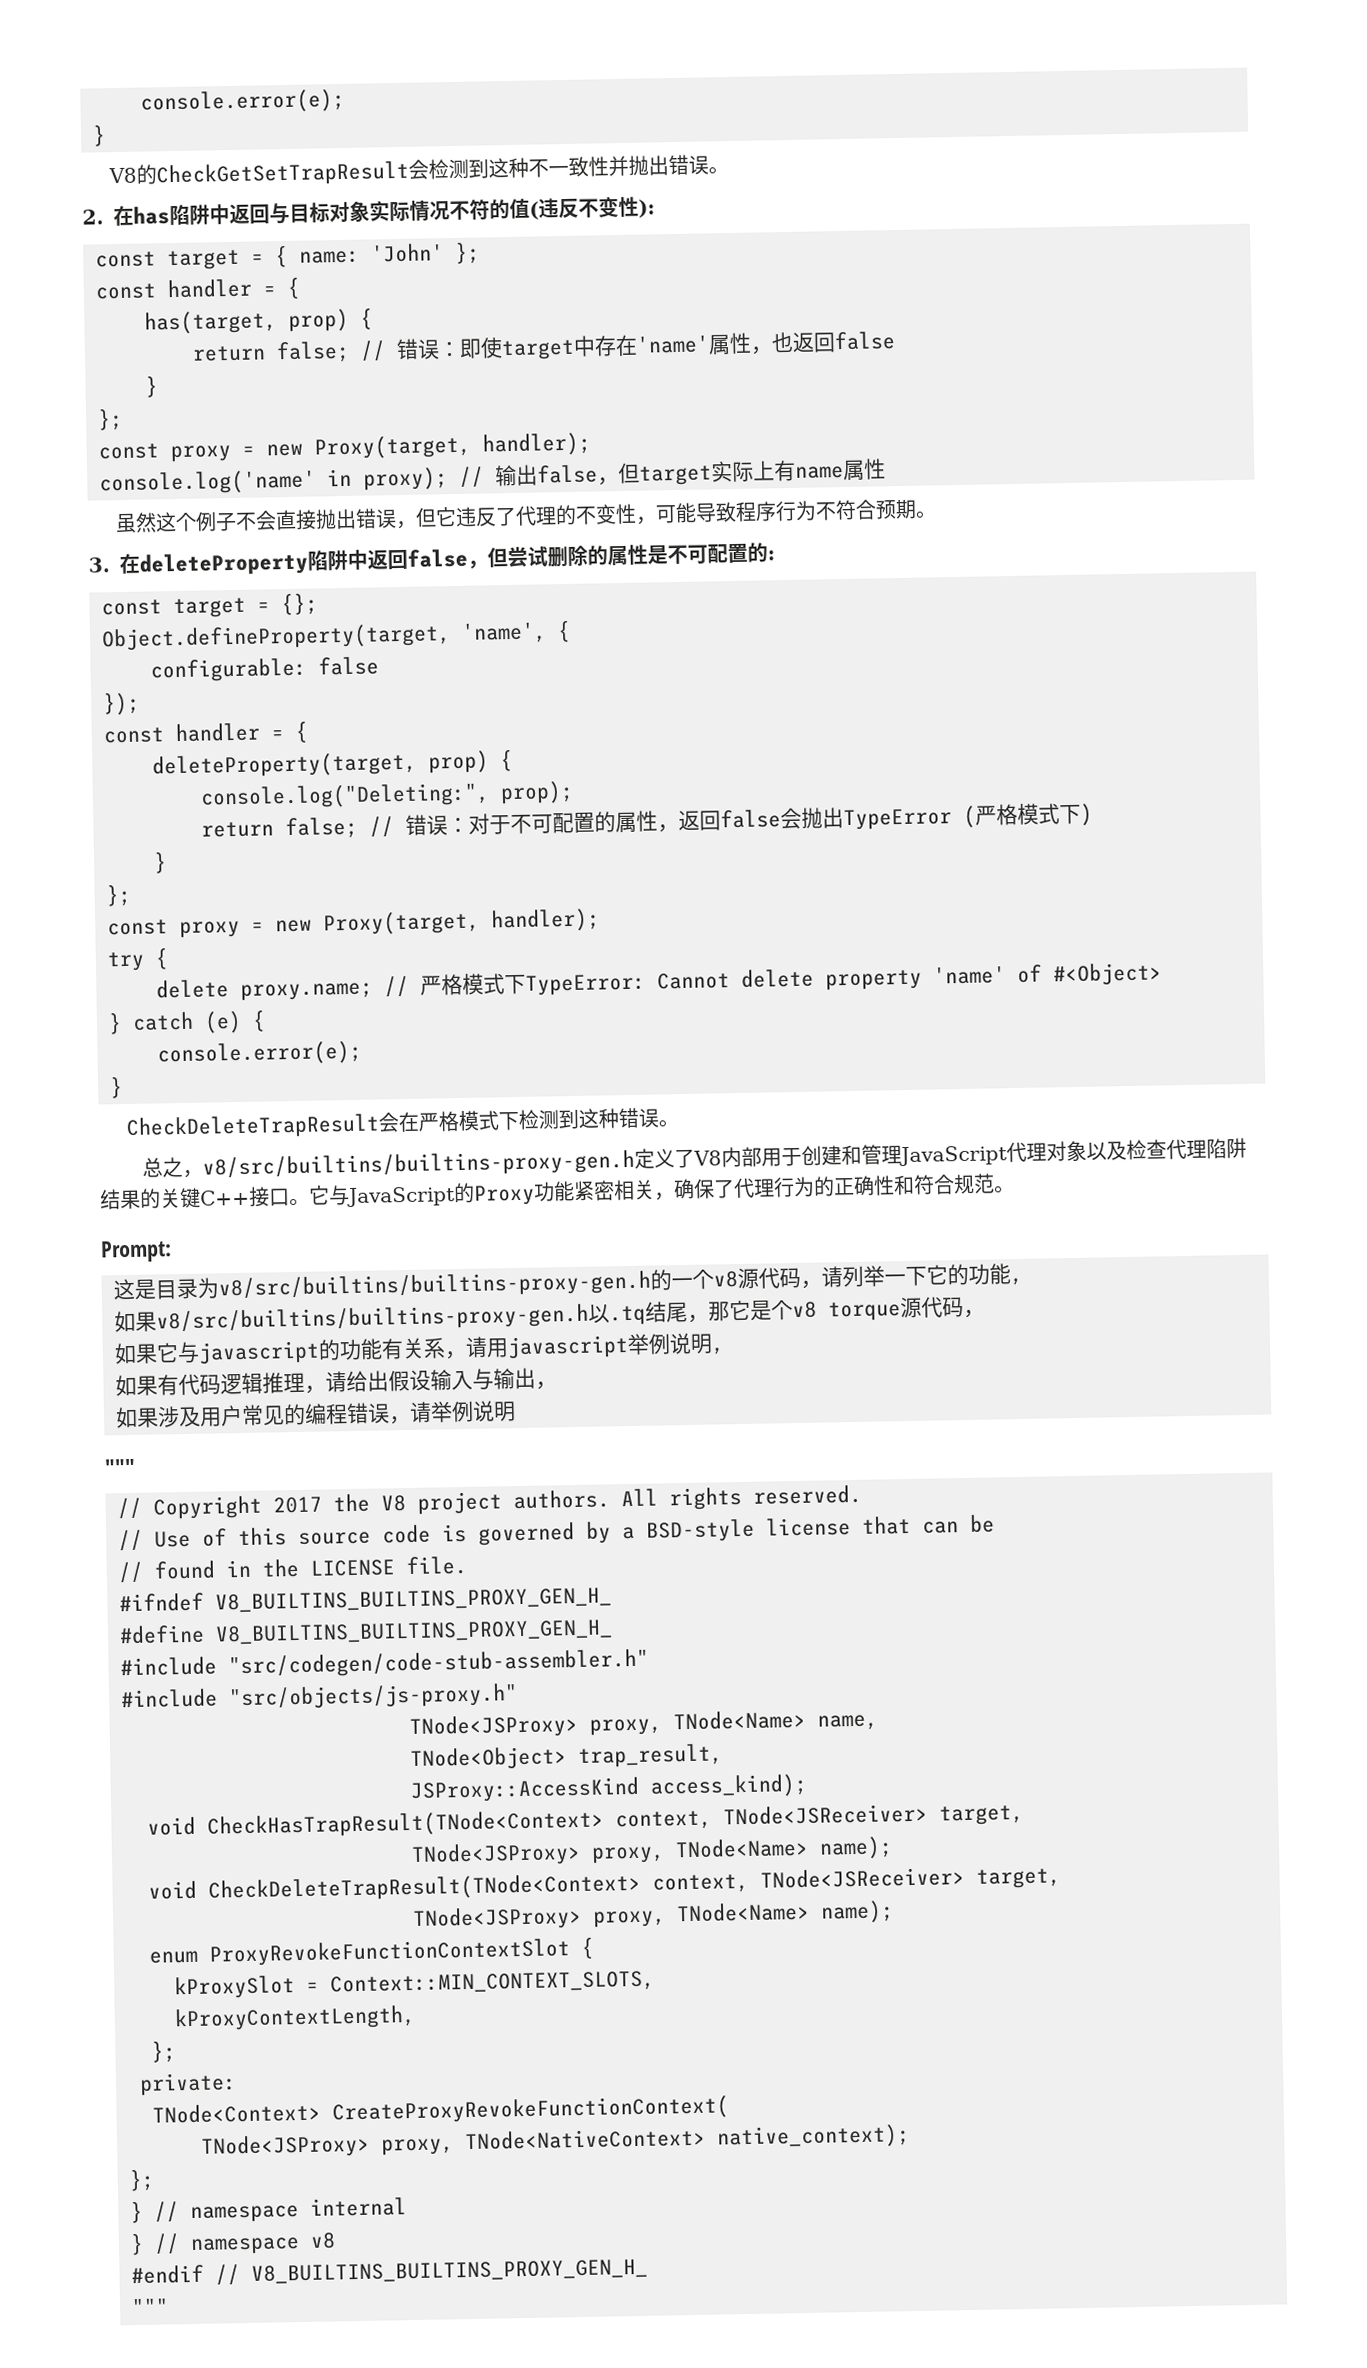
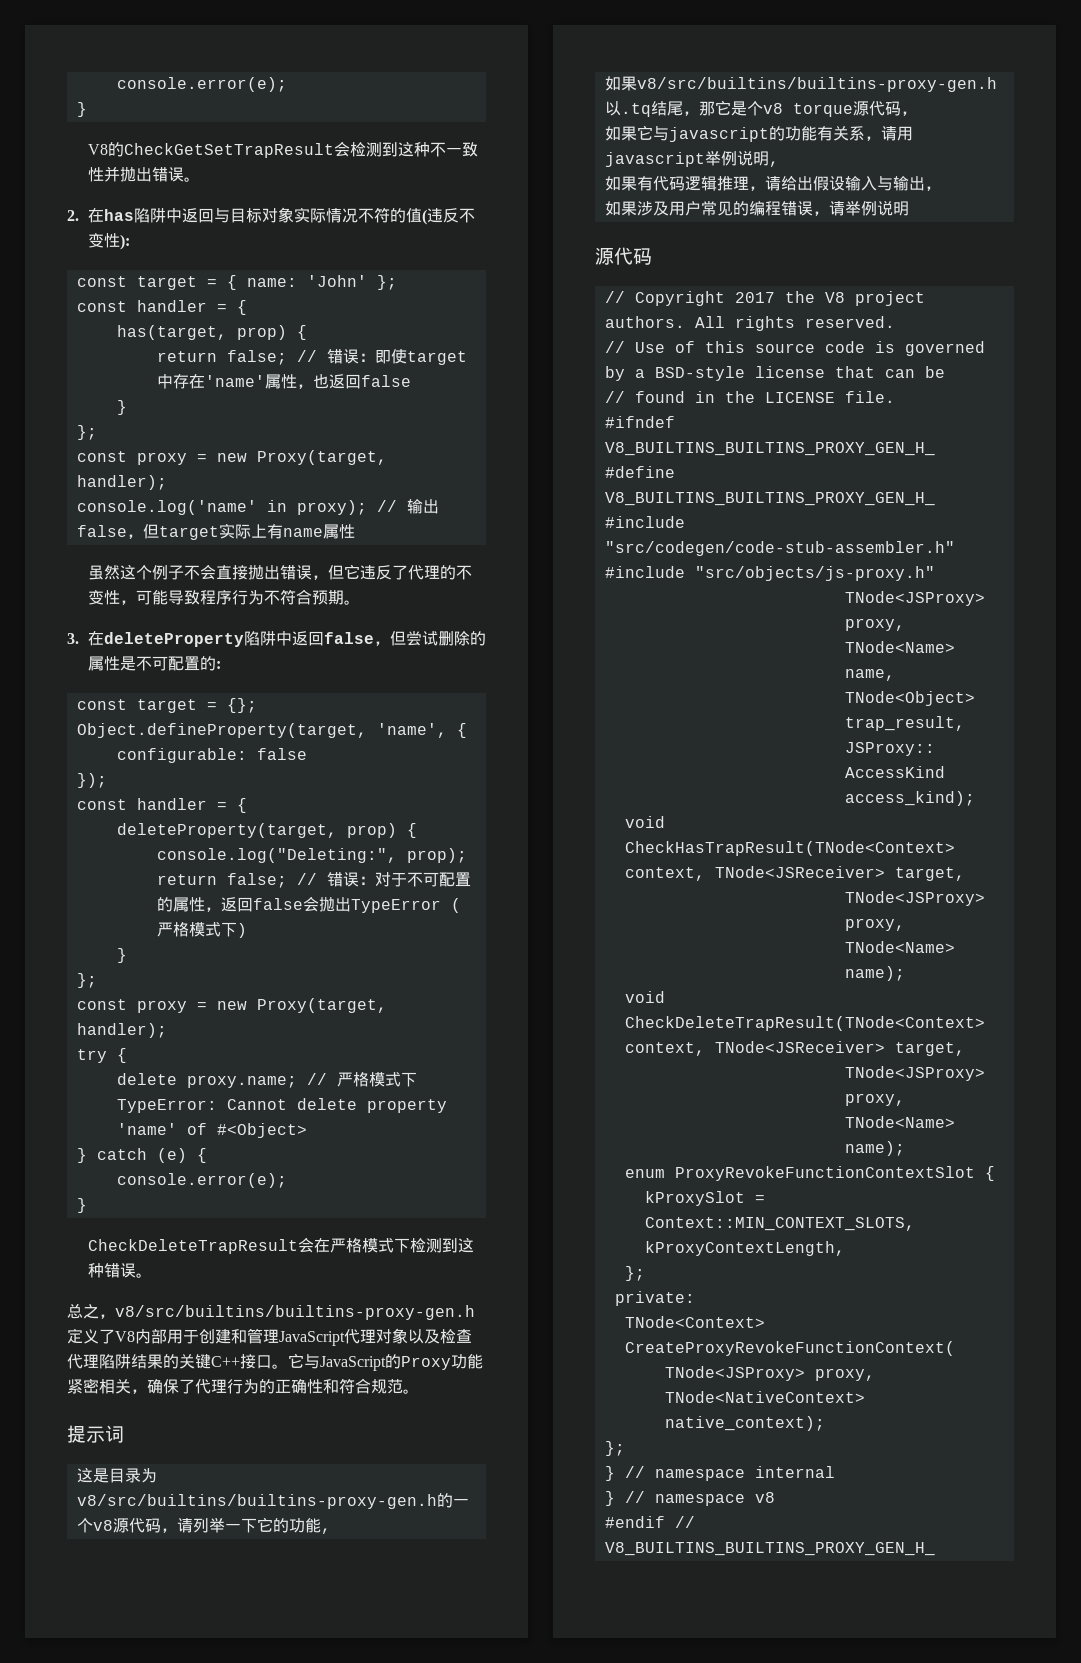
[100,1240,172,1263] Prompt: -> [67,1425,124,1443] 提示词
[104,1458,136,1476] """ -> [595,247,652,265] 源代码
[131,2298,169,2316] // """ -> (935, 1549) none

